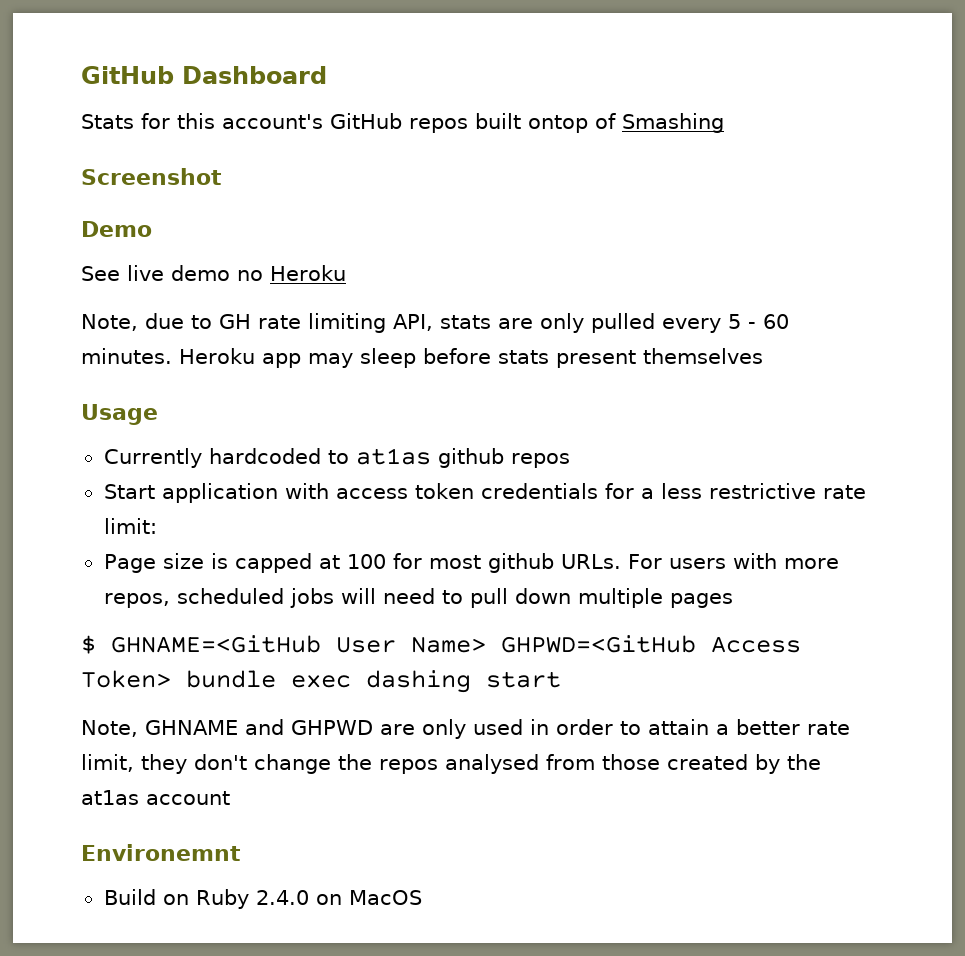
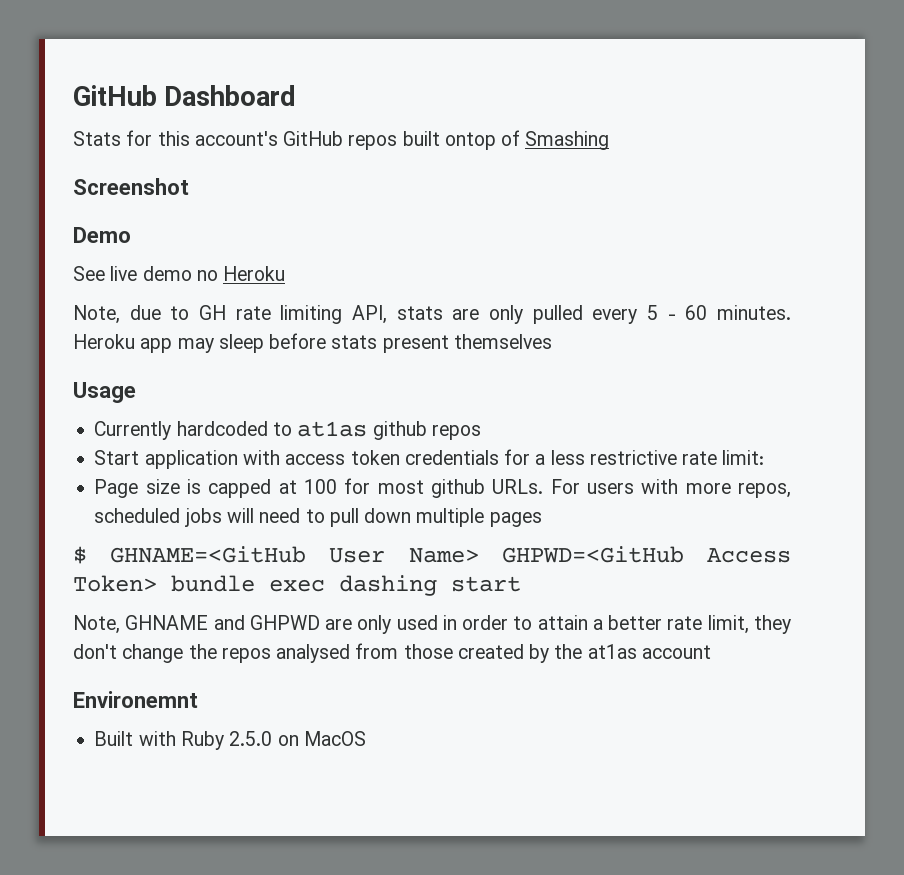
[103,889,309,909] Build on Ruby 2.4.0 -> [94,731,273,750] Built with Ruby 2.5.0

